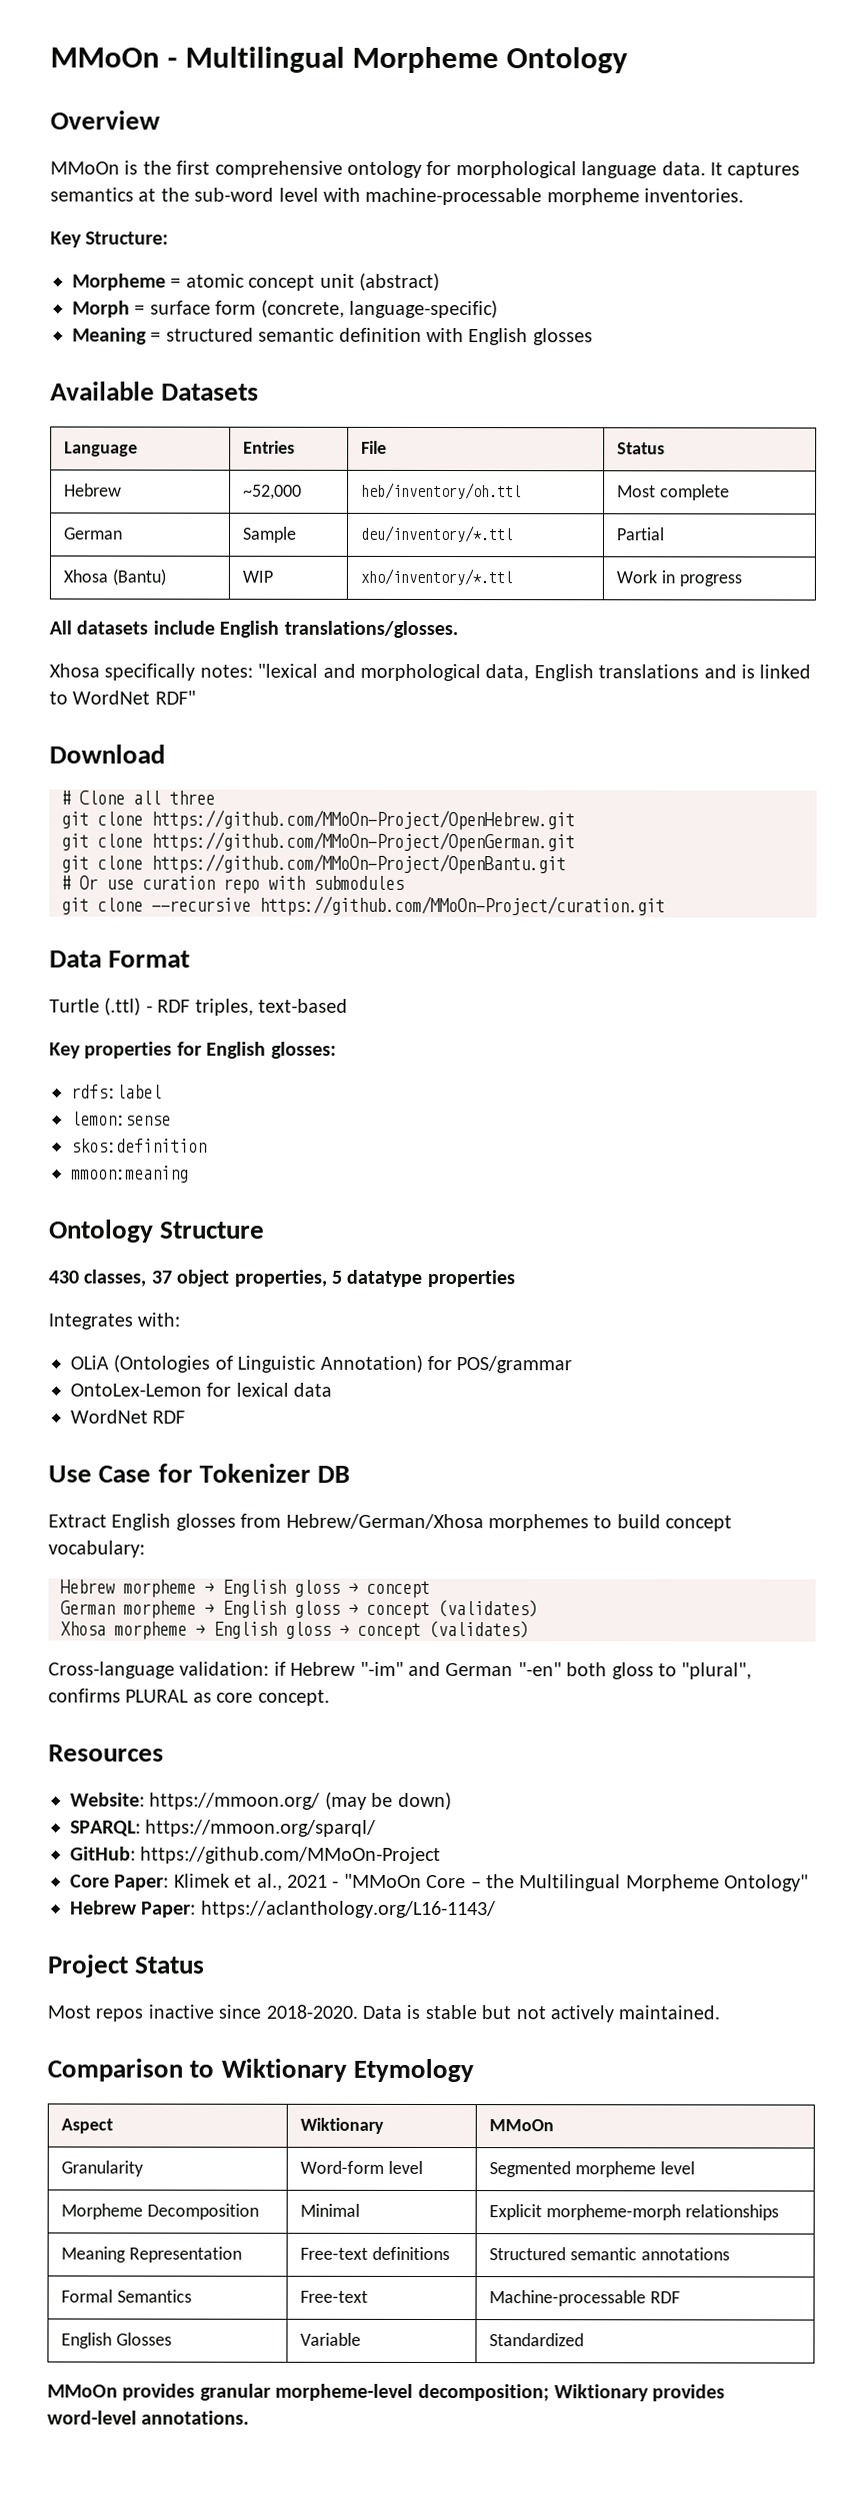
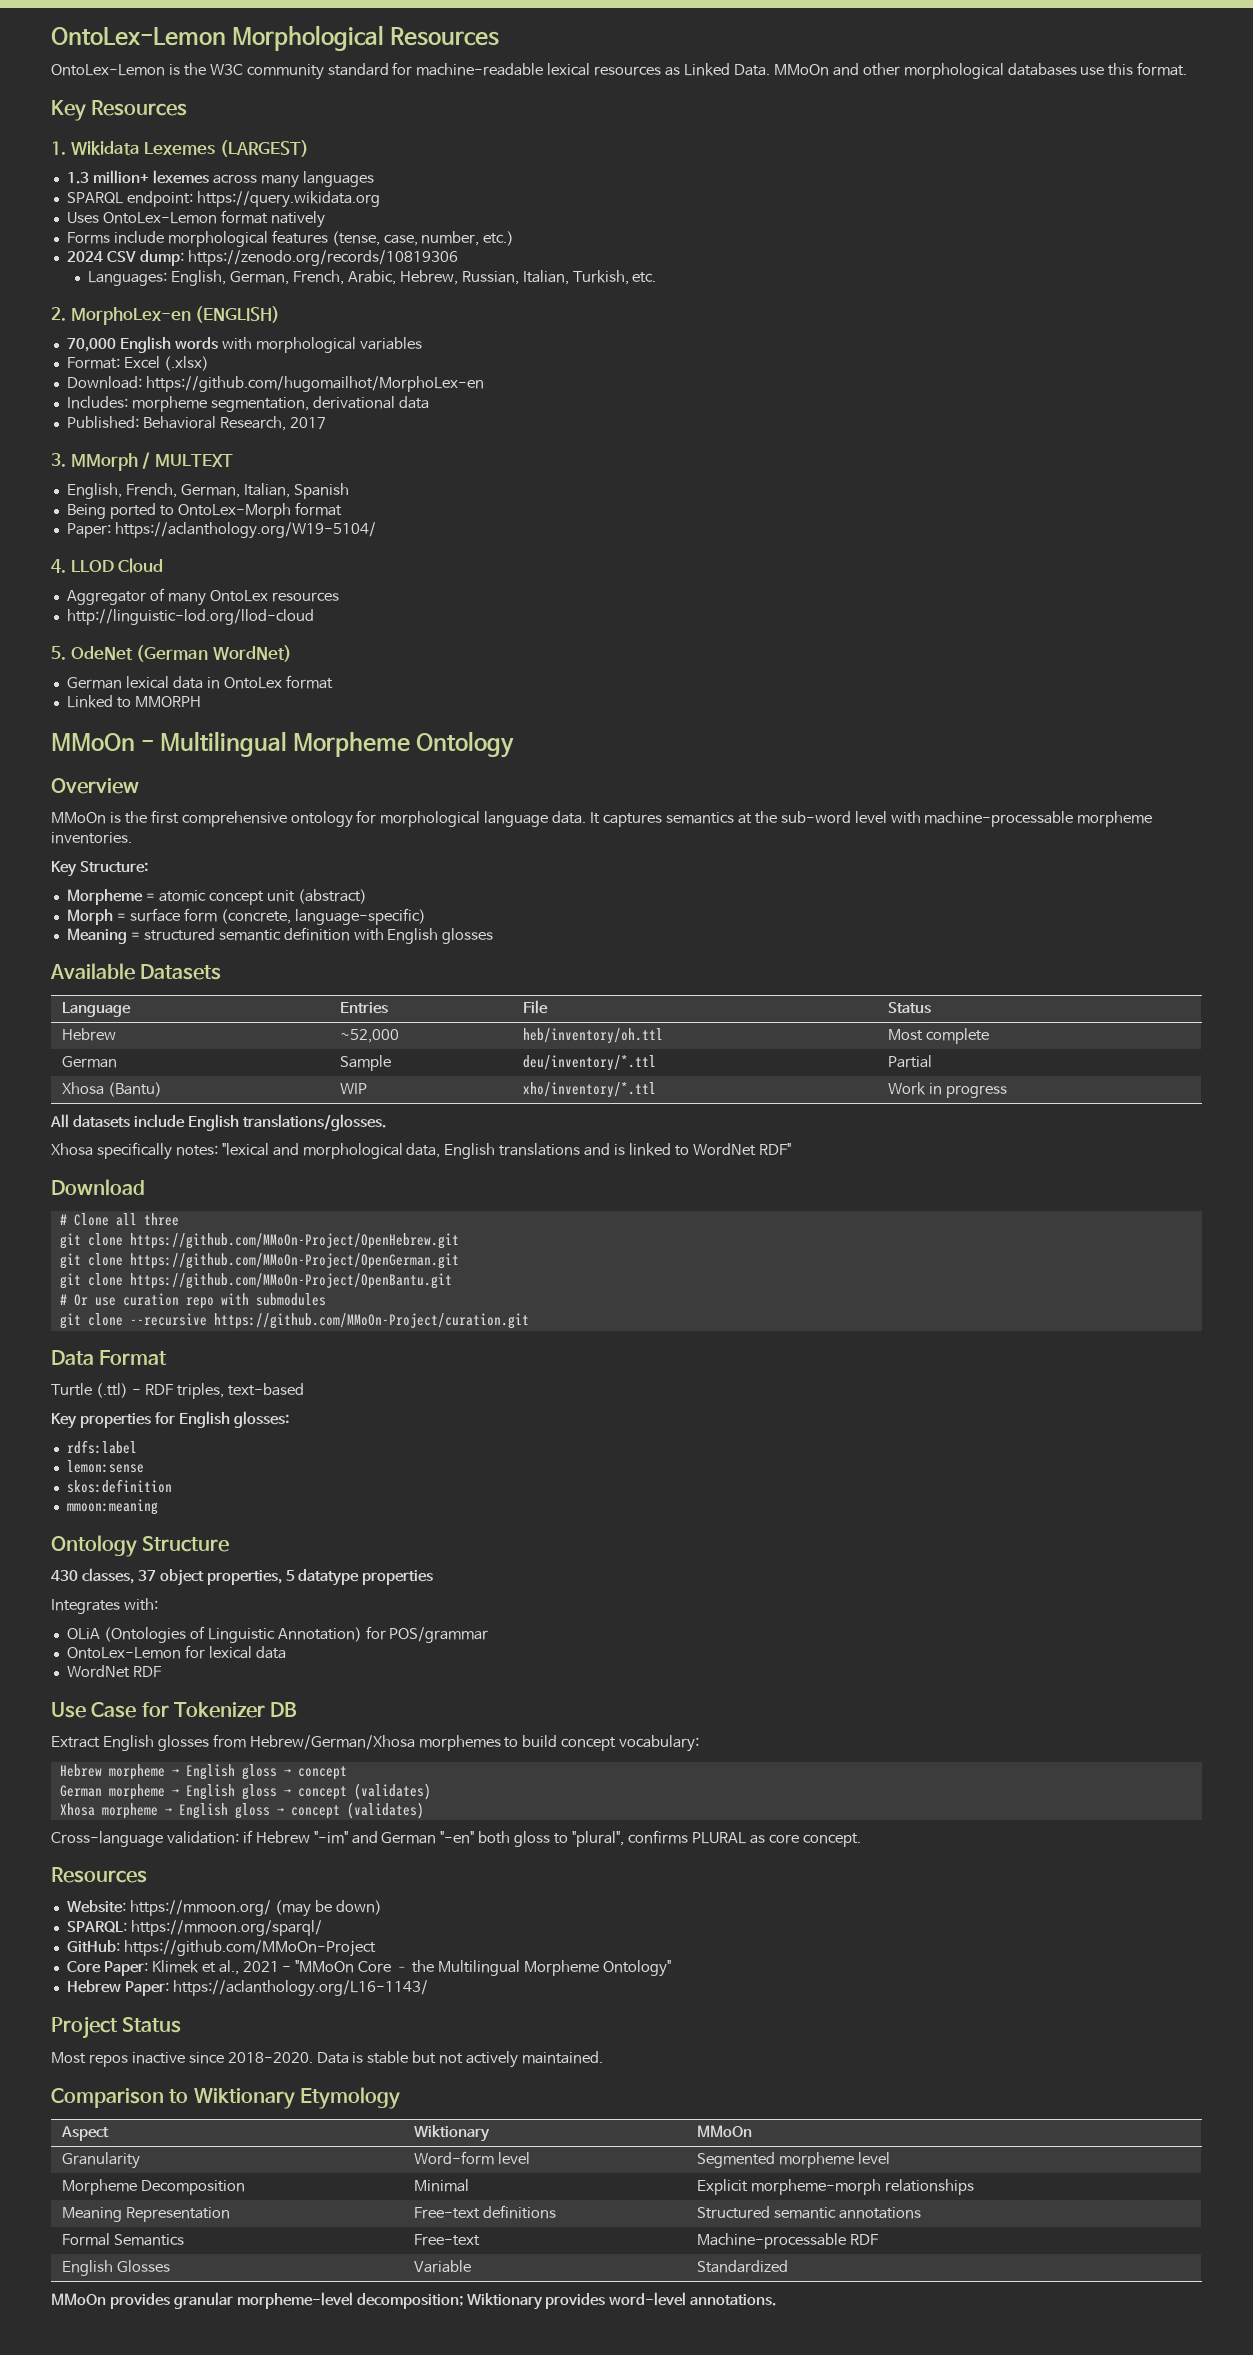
(50, 57) none -> [51,25,500,51] [51,62,1188,80] [51,100,188,121] [51,140,309,157] [66,170,374,188] [66,191,380,208] [66,210,325,228] [66,230,515,247] [66,250,458,266] [88,270,657,286] [51,306,281,325] [66,336,422,353] [66,356,209,371] [66,376,484,392] [66,396,429,412] [66,416,326,431] [51,452,233,471] [66,483,349,499] [66,502,342,519] [66,522,376,539] [51,558,164,573] [66,588,339,606] [66,609,314,625] [51,645,292,662] [66,675,333,689] [66,695,201,708] OntoLex-Lemon Morphological Resources // OntoLex-Lemon is the W3C community standard for machine-readable lexical resources as Linked Data. MMoOn and other morphological databases use this format. // Key Resources // 1. Wikidata Lexemes (LARGEST) // 1.3 million+ lexemes across many languages // SPARQL endpoint: https://query.wikidata.org // Uses OntoLex-Lemon format natively // Forms include morphological features (tense, case, number, etc.) // 2024 CSV dump: https://zenodo.org/records/10819306 // Languages: English, German, French, Arabic, Hebrew, Russian, Italian, Turkish, etc. // 2. MorphoLex-en (ENGLISH) // 70,000 English words with morphological variables // Format: Excel (.xlsx) // Download: https://github.com/hugomailhot/MorphoLex-en // Includes: morpheme segmentation, derivational data // Published: Behavioral Research, 2017 // 3. MMorph / MULTEXT // English, French, German, Italian, Spanish // Being ported to OntoLex-Morph format // Paper: https://aclanthology.org/W19-5104/ // 4. LLOD Cloud // Aggregator of many OntoLex resources // http://linguistic-lod.org/llod-cloud // 5. OdeNet (German WordNet) // German lexical data in OntoLex format // Linked to MMORPH //

